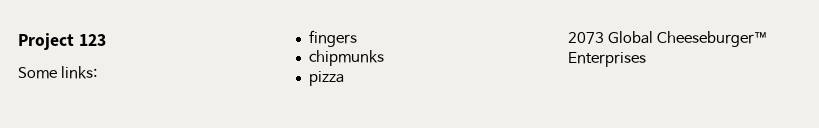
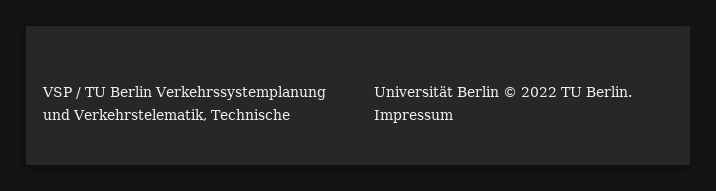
[18,33,106,50] [18,66,97,79] [308,30,357,47] [308,50,384,66] [308,71,344,86] [568,31,767,47] [568,52,646,67] Project 123 // Some links: // fingers // chipmunks // pizza // 2073 Global Cheeseburger™ Enterprises -> [42,86,326,100] [43,109,290,121] [374,86,632,97] [374,110,453,123] VSP / TU Berlin Verkehrssystemplanung und Verkehrstelematik, Technische Universität Berlin © 2022 TU Berlin. Impressum

